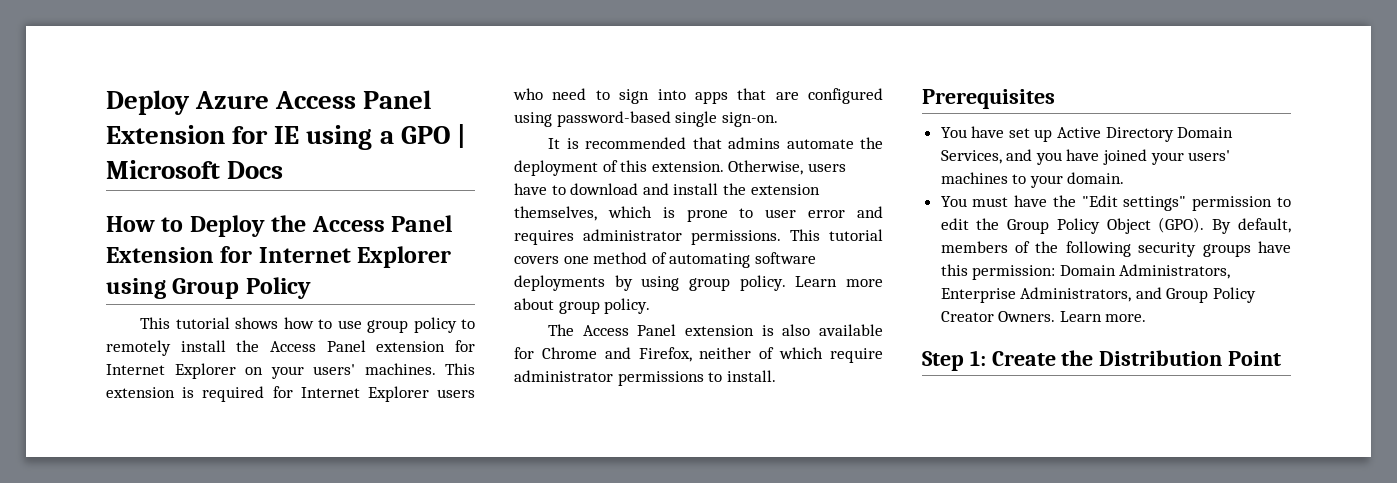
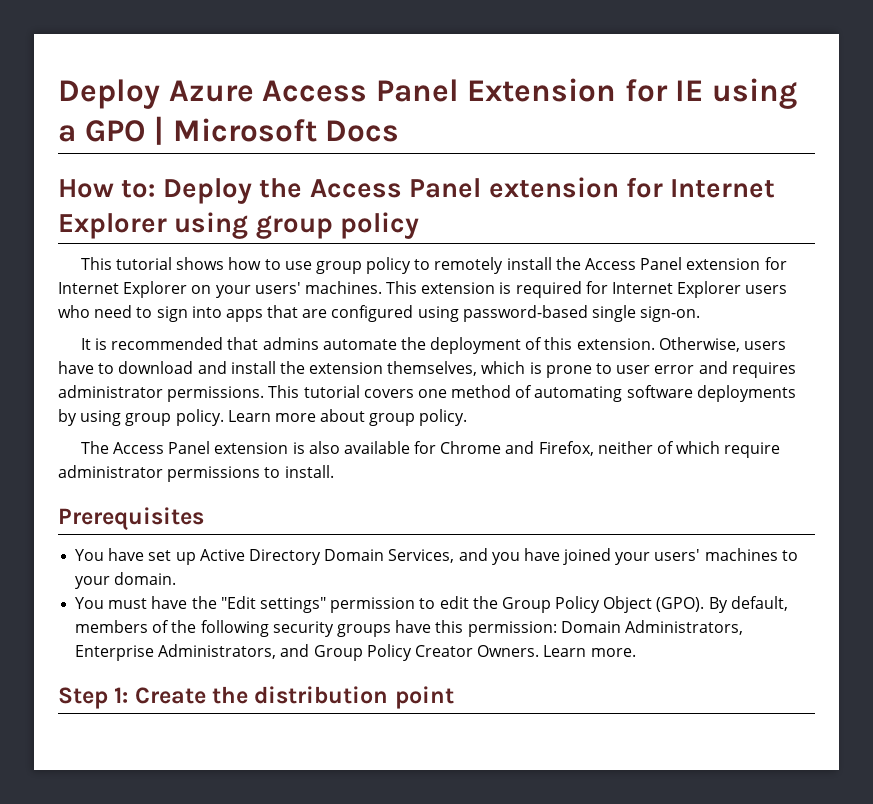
[161,217,184,232] to -> [121,180,156,198] to:
[106,247,214,263] Extension -> [488,177,619,198] extension
[172,277,311,299] Group Policy -> [255,212,420,239] group policy
[1099,350,1282,366] Distribution Point -> [254,686,454,709] distribution point

